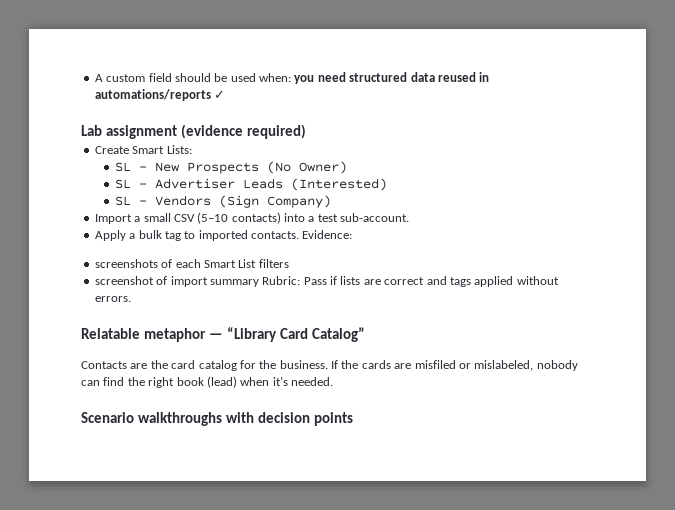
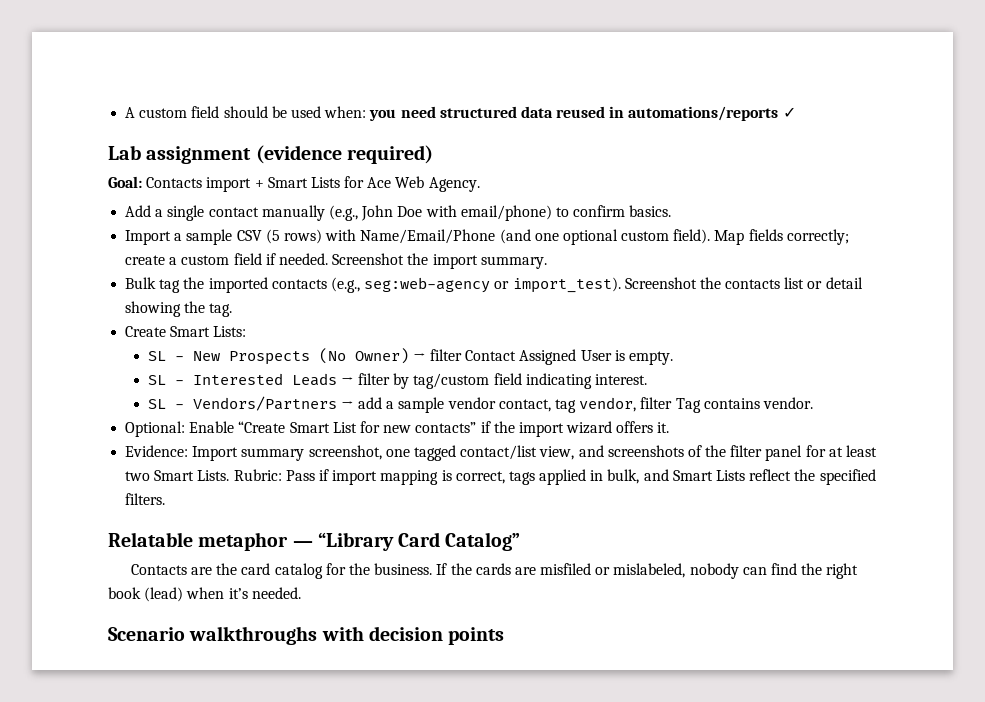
(306, 131) none -> [108,176,480,192] [125,205,672,221] [125,229,849,245] [125,253,547,269] [125,277,863,293] [125,301,233,317] // Goal: Contacts import + Smart Lists for Ace Web Agency. // Add a single contact manually (e.g., John Doe with email/phone) to confirm basics. // Import a sample CSV (5 rows) with Name/Email/Phone (and one optional custom field). Map fields correctly; create a custom field if needed. Screenshot the import summary. // Bulk tag the imported contacts (e.g., seg:web-agency or import_test). Screenshot the contacts list or detail showing the tag.
[114,178,387,191] [114,195,331,208] [94,212,410,224] [94,230,353,241] [94,259,289,268] [94,276,559,287] [94,296,131,302] // SL - Advertiser Leads (Interested) // SL - Vendors (Sign Company) // Import a small CSV (5–10 contacts) into a test sub-account. // Apply a bulk tag to imported contacts. Evidence: // screenshots of each Smart List filters // screenshot of import summary Rubric: Pass if lists are correct and tags applied without errors. -> [412,349,674,365] [147,373,648,389] [147,396,813,413] [125,421,670,437] [125,445,878,461] [125,469,876,485] [125,493,166,505] → filter Contact Assigned User is empty. // SL - Interested Leads → filter by tag/custom field indicating interest. // SL - Vendors/Partners → add a sample vendor contact, tag vendor, filter Tag contains vendor. // Optional: Enable “Create Smart List for new contacts” if the import wizard offers it. // Evidence: Import summary screenshot, one tagged contact/list view, and screenshots of the filter panel for at least two Smart Lists. Rubric: Pass if import mapping is correct, tags applied in bulk, and Smart Lists reflect the specified filters.

